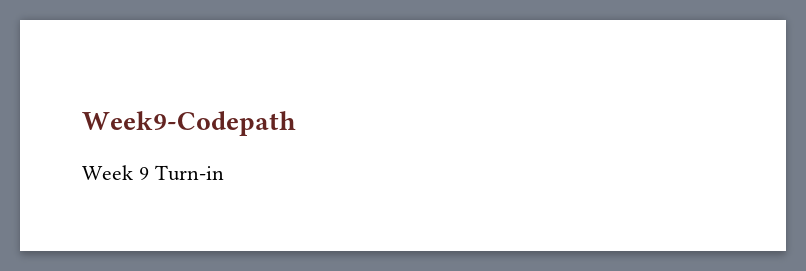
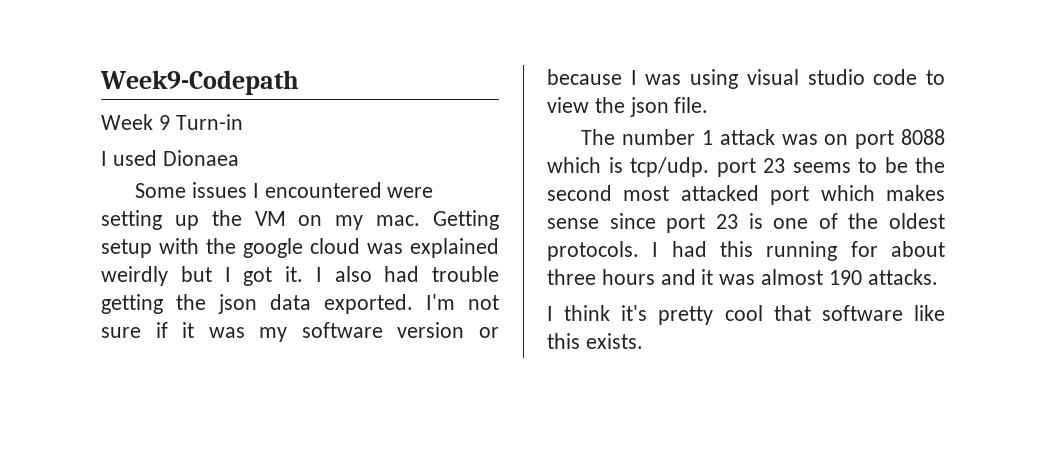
(224, 173) none -> [101,150,239,166] [135,182,434,198] [101,210,499,230] [101,238,499,258] [101,266,499,286] [101,294,499,314] [101,322,499,342] [547,69,945,89] [547,97,709,117] [581,129,945,149] [547,157,945,177] [547,185,945,205] [547,213,945,233] [547,241,945,261] [547,269,938,285] [547,305,945,325] [547,333,643,349] // I used Dionaea // Some issues I encountered were setting up the VM on my mac. Getting setup with the google cloud was explained weirdly but I got it. I also had trouble getting the json data exported. I'm not sure if it was my software version or because I was using visual studio code to view the json file. // The number 1 attack was on port 8088 which is tcp/udp. port 23 seems to be the second most attacked port which makes sense since port 23 is one of the oldest protocols. I had this running for about three hours and it was almost 190 attacks. // I think it's pretty cool that software like this exists.

